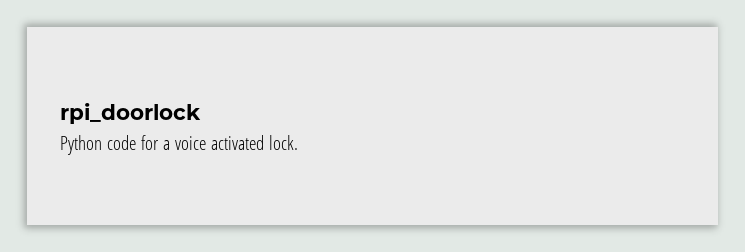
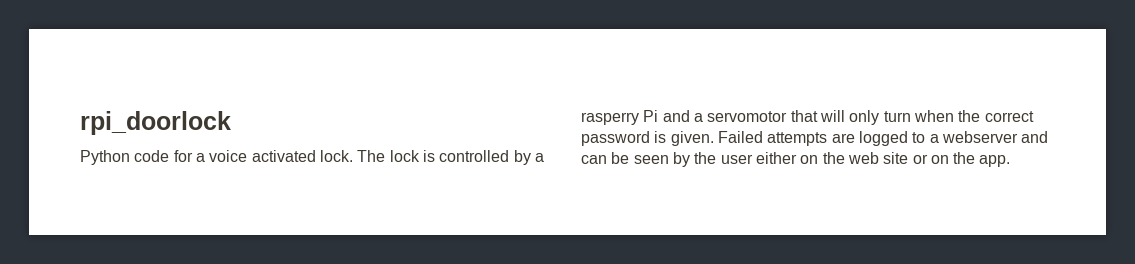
(298, 142) none -> [357,150,544,165] [581,110,1034,125] [581,131,1049,146] [581,152,1011,167] The lock is controlled by a rasperry Pi and a servomotor that will only turn when the correct password is given. Failed attempts are logged to a webserver and can be seen by the user either on the web site or on the app.

